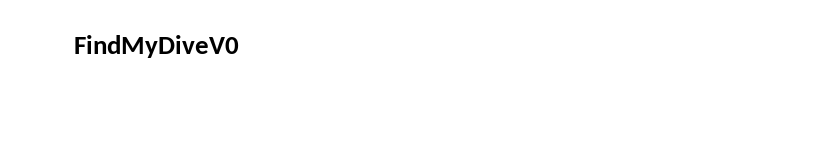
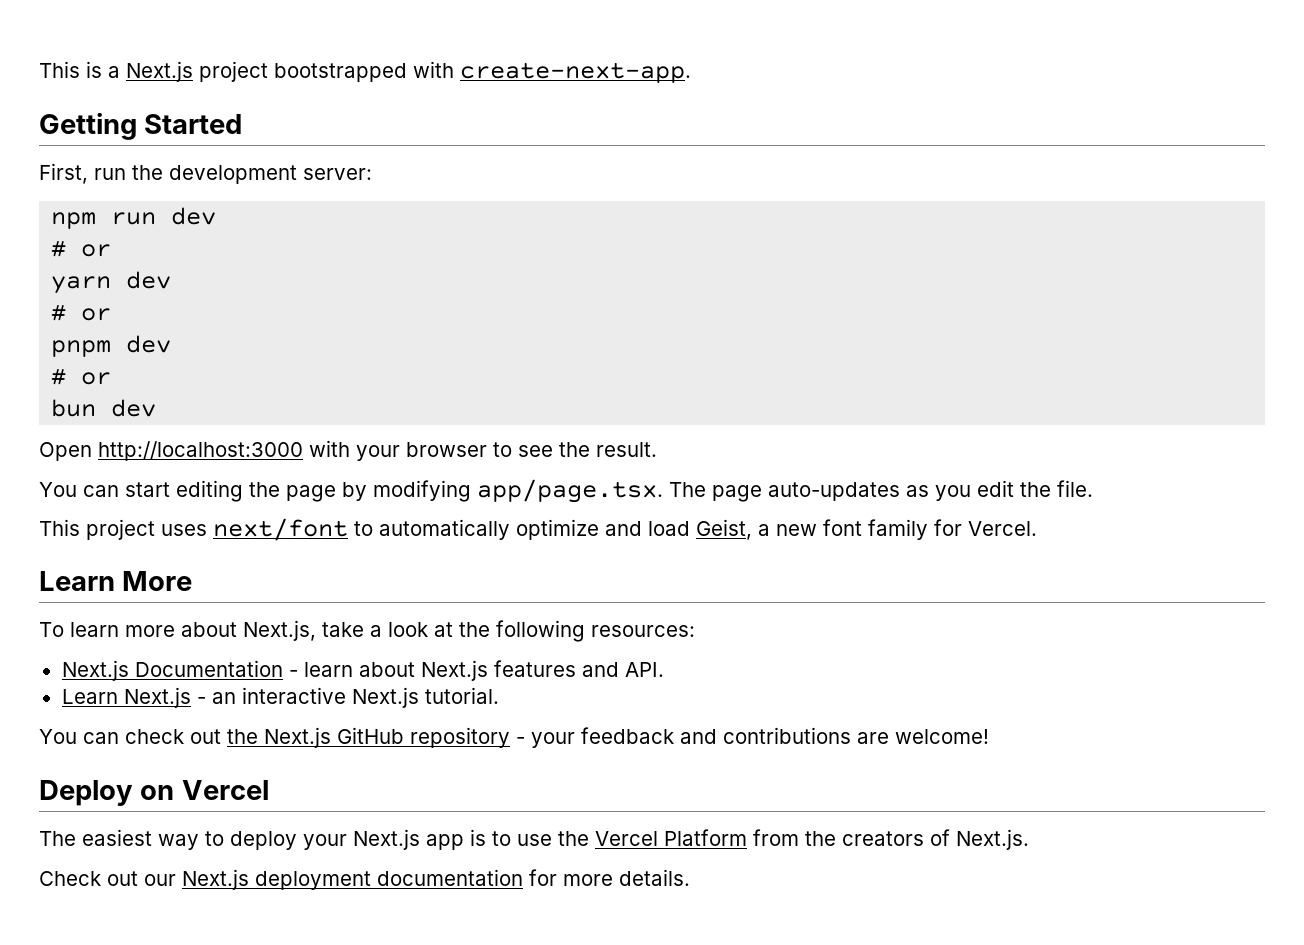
[74,35,239,58] FindMyDiveV0 -> [39,61,691,83] [39,112,243,140] [39,163,372,184] [51,207,217,229] [51,240,112,257] [51,271,172,294] [51,304,112,321] [51,335,172,357] [51,368,112,385] [51,399,157,417] [39,440,657,461] [39,479,1093,503] [39,518,1037,541] [39,571,193,591] [39,620,695,642] [61,660,664,681] [61,687,499,708] [39,727,989,748] [39,780,269,806] [39,829,1029,850] [39,869,690,890] This is a Next.js project bootstrapped with create-next-app. // Getting Started // First, run the development server: // npm run dev // # or // yarn dev // # or // pnpm dev // # or // bun dev // Open http://localhost:3000 with your browser to see the result. // You can start editing the page by modifying app/page.tsx. The page auto-updates as you edit the file. // This project uses next/font to automatically optimize and load Geist, a new font family for Vercel. // Learn More // To learn more about Next.js, take a look at the following resources: // Next.js Documentation - learn about Next.js features and API. // Learn Next.js - an interactive Next.js tutorial. // You can check out the Next.js GitHub repository - your feedback and contributions are welcome! // Deploy on Vercel // The easiest way to deploy your Next.js app is to use the Vercel Platform from the creators of Next.js. // Check out our Next.js deployment documentation for more details.

